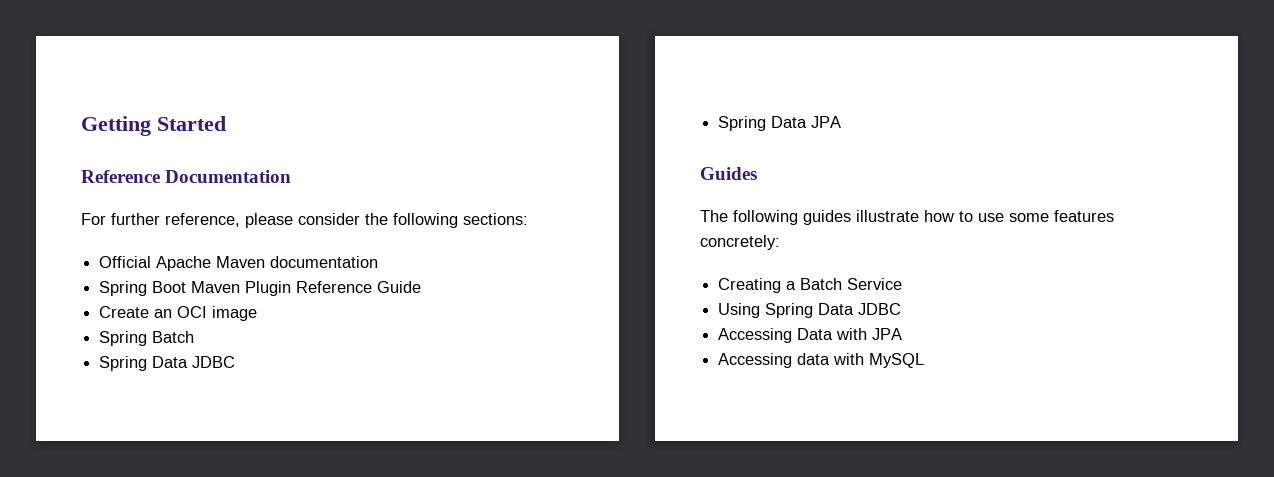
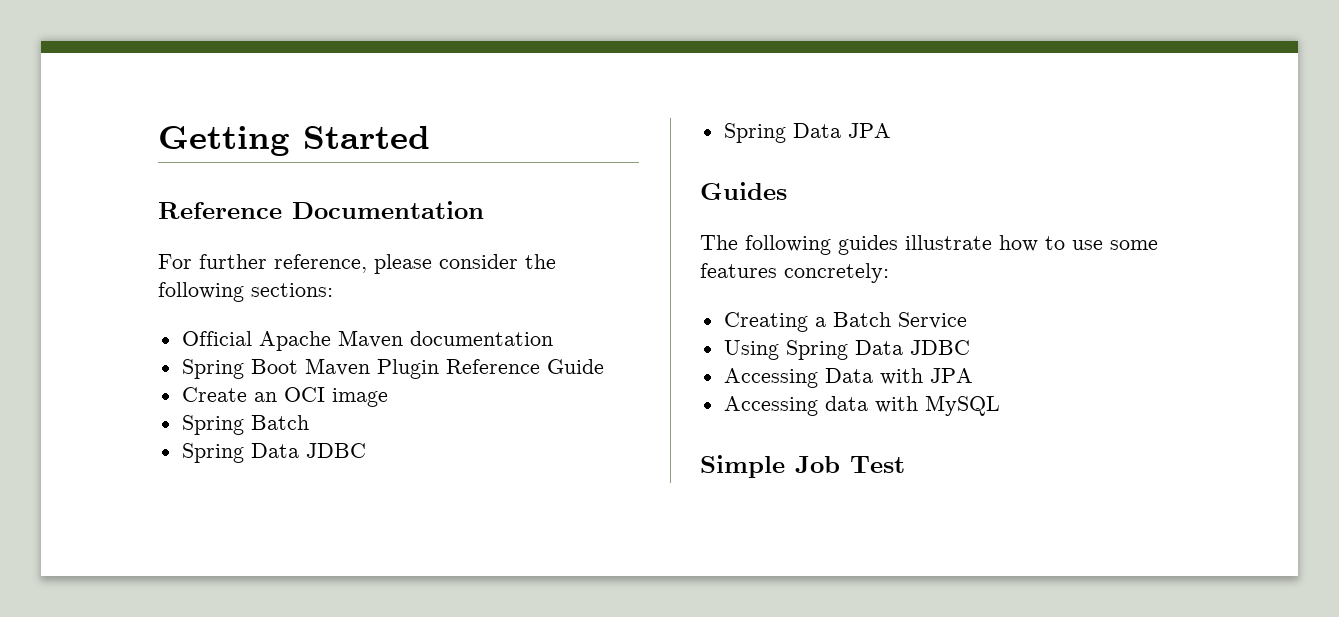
(925, 360) none -> [700,455,905,478] // Simple Job Test

